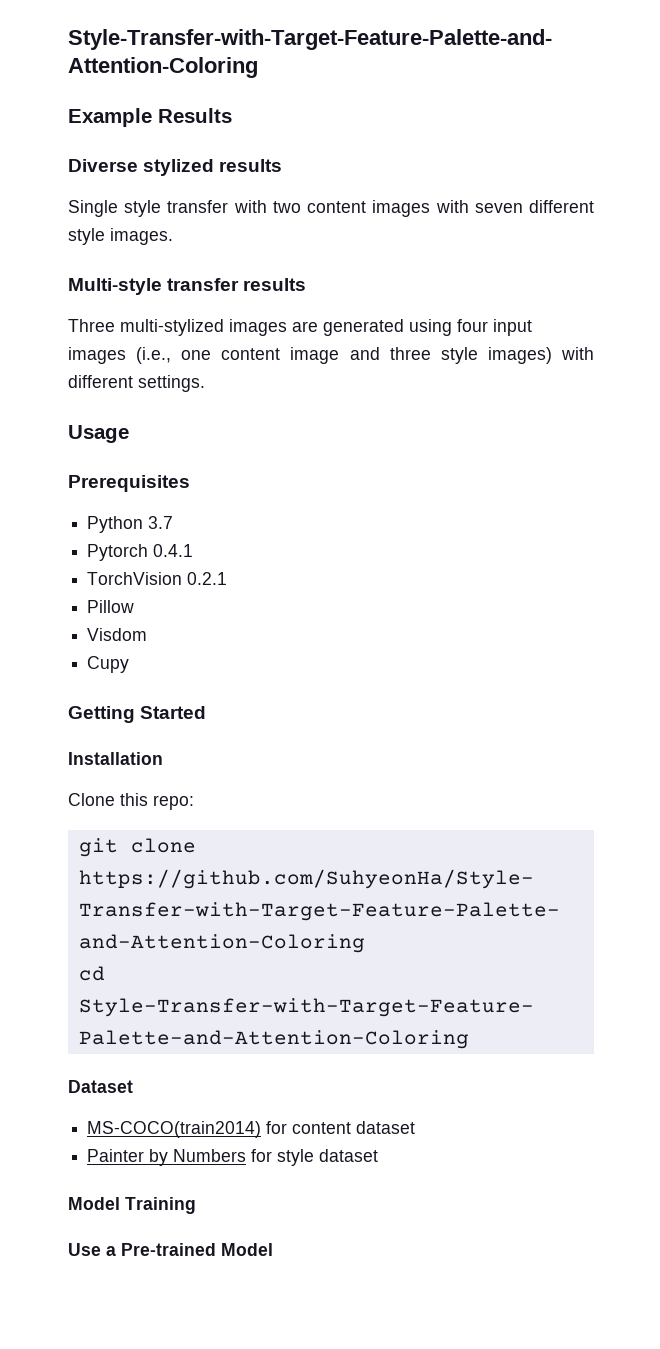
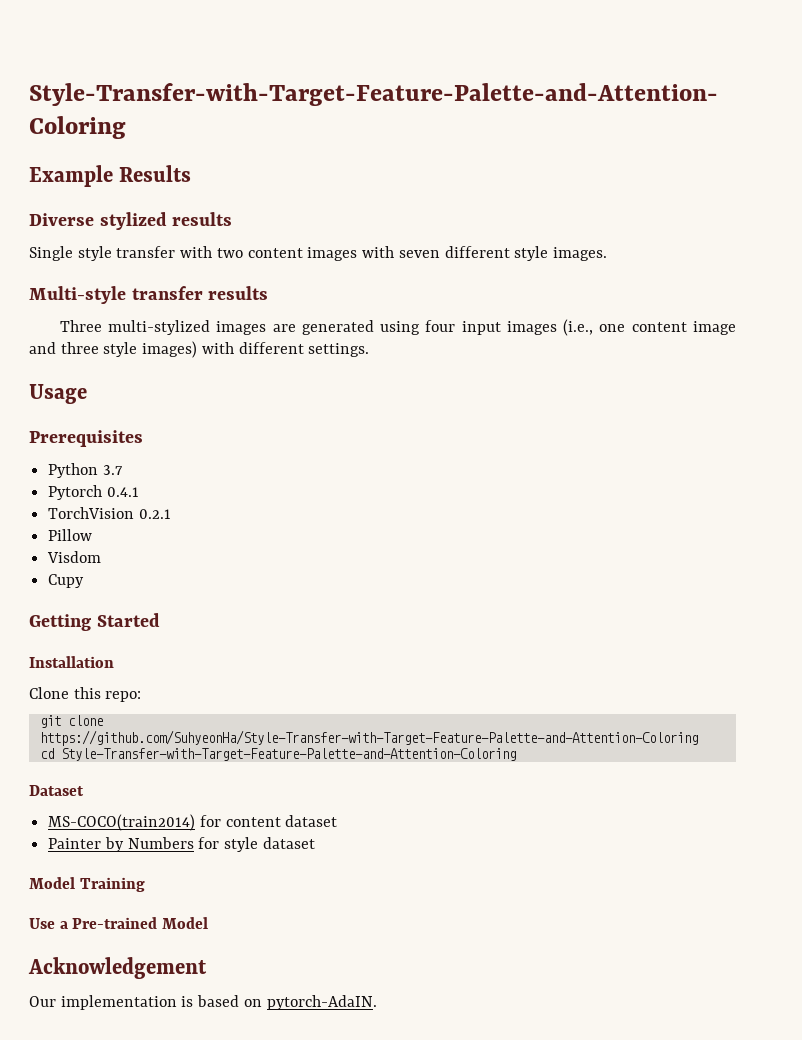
(273, 1249) none -> [28,957,207,979] [29,995,377,1010] // Acknowledgement // Our implementation is based on pytorch-AdaIN.

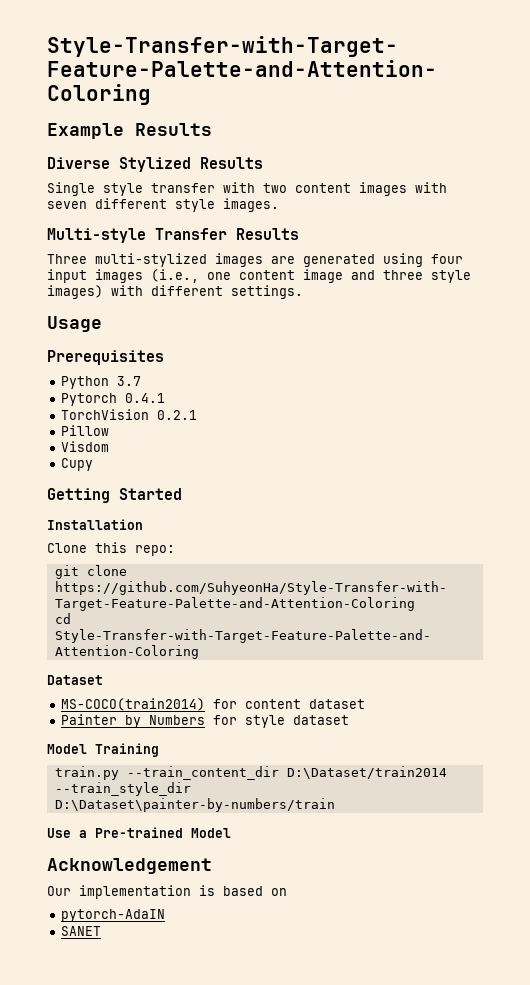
[99,212,233,230] stylized results -> [119,157,263,172] Stylized Results
[131,286,269,300] transfer results -> [155,228,299,240] Transfer Results
(145, 884) none -> [54,766,447,780] [54,782,191,796] [54,798,335,812] // train.py --train_content_dir D:\Dataset/train2014 --train_style_dir D:\Dataset\painter-by-numbers/train
[266,995,377,1010] pytorch-AdaIN. -> [61,909,166,922] [61,926,102,936] // pytorch-AdaIN // SANET

